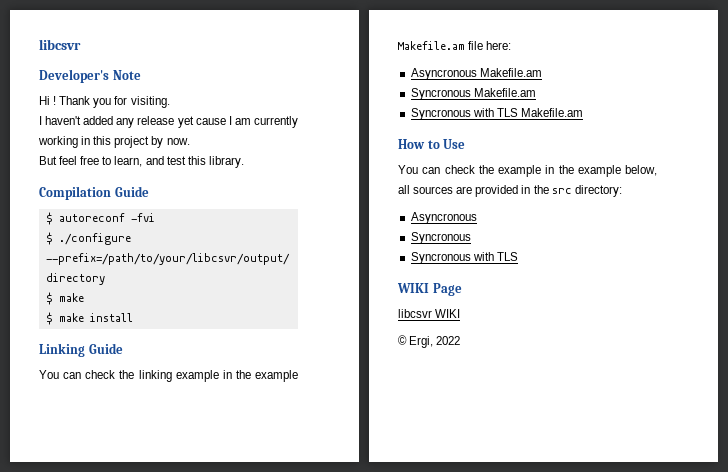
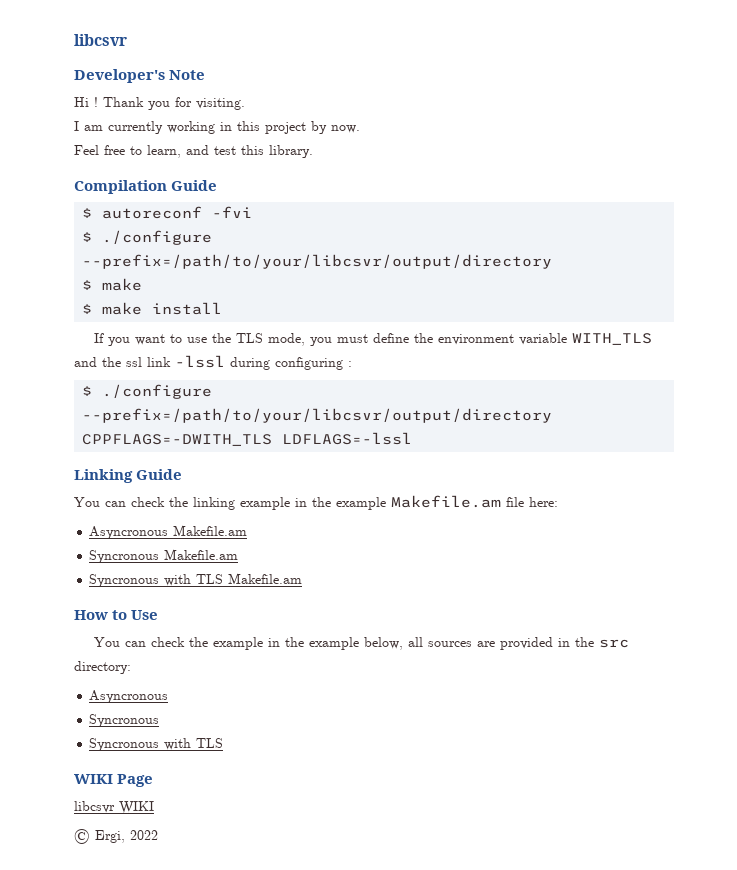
[45,116,232,128] haven't added any release yet cause I -> (79, 126) none
[39,156,78,165] But feel -> [74,145,99,155] Feel
(133, 317) none -> [94,333,653,346] [74,355,352,370] [82,384,213,399] [82,408,553,423] [82,432,413,446] // If you want to use the TLS mode, you must define the environment variable WITH_TLS and the ssl link -lssl during configuring : // $ ./configure --prefix=/path/to/your/libcsvr/output/directory CPPFLAGS=-DWITH_TLS LDFLAGS=-lssl

